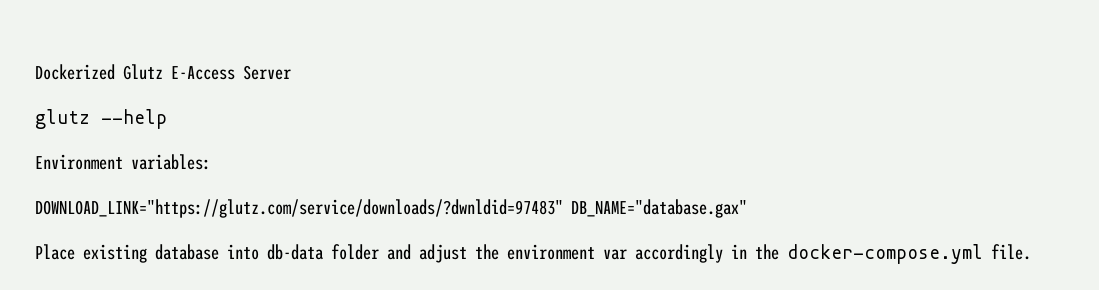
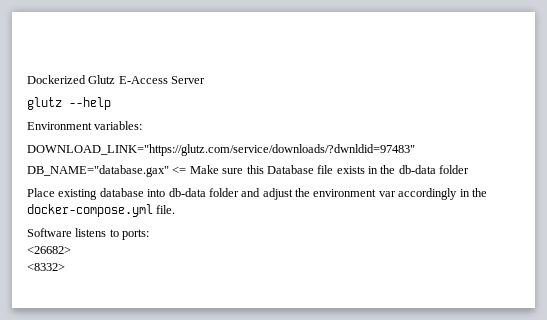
(563, 208) none -> (415, 150) //
(747, 208) none -> [172,165,470,174] <= Make sure this Database file exists in the db-data folder
(1031, 252) none -> [27,228,150,240] [27,246,71,254] [27,263,65,271] // Software listens to ports: // <26682> // <8332>

